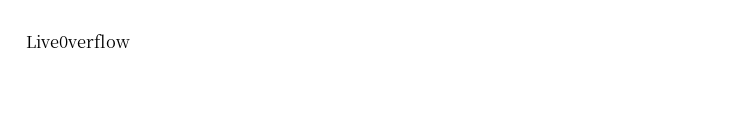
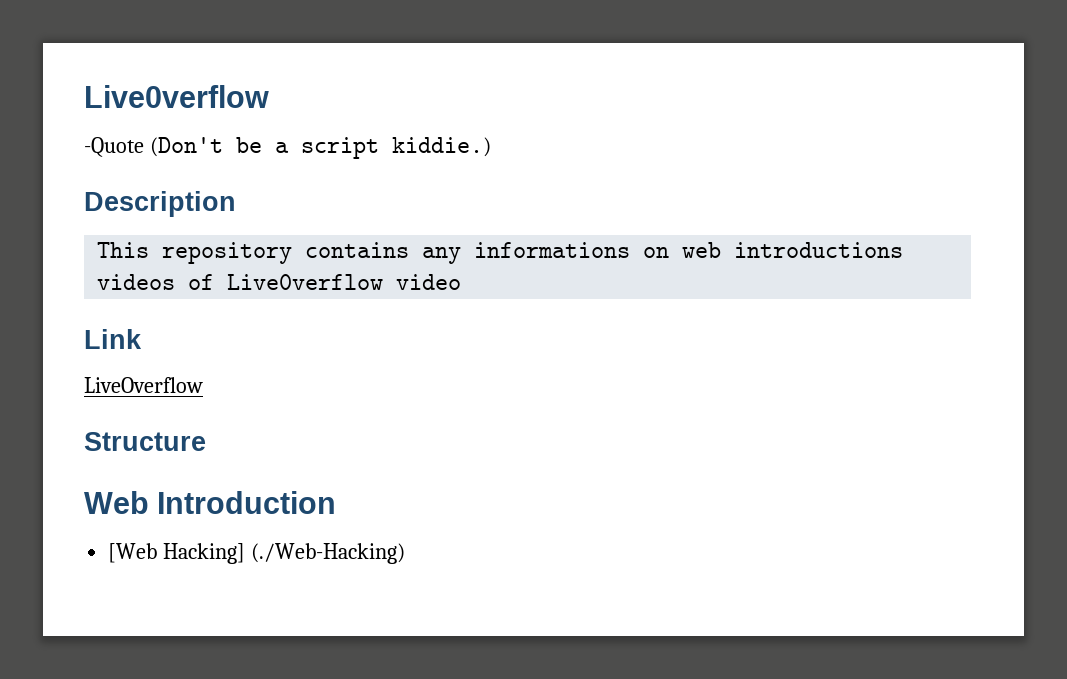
[26,34,130,48] Live0verflow -> [84,85,269,108] [84,137,491,159] [84,191,236,217] [97,242,904,264] [97,274,462,290] [84,329,142,349] [84,377,203,393] [84,432,206,451] [84,491,337,514] [108,543,406,564] Live0verflow // -Quote (Don't be a script kiddie.) // Description // This repository contains any informations on web introductions videos of Live0verflow video // Link // LiveOverflow // Structure // Web Introduction // [Web Hacking] (./Web-Hacking)

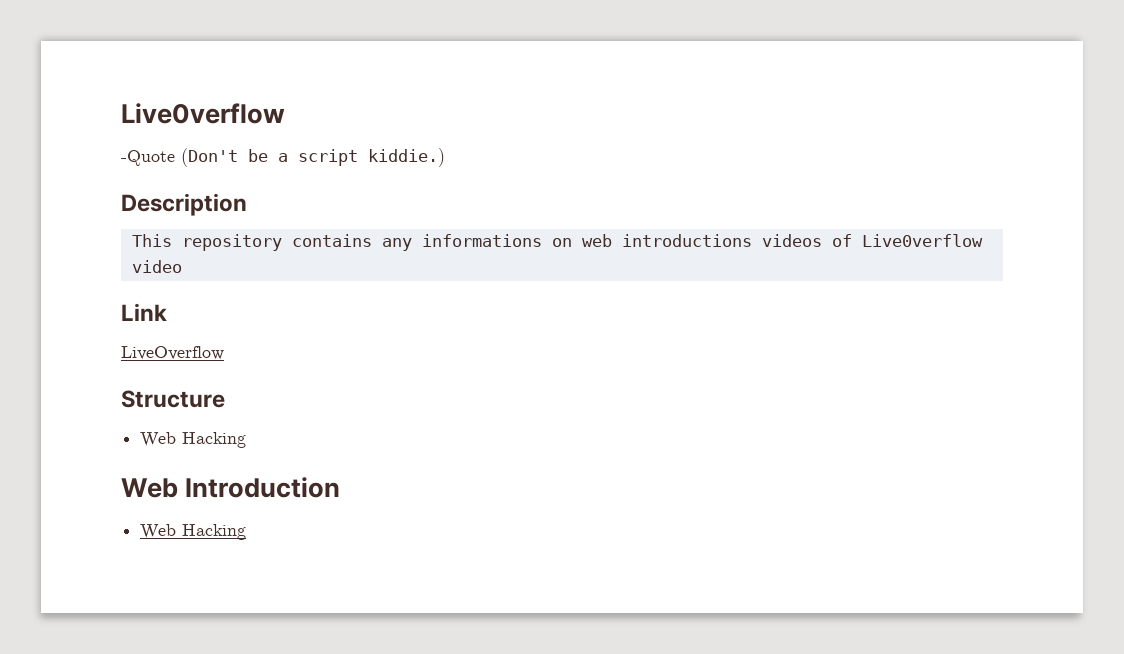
(206, 441) none -> [140,432,247,448] // Web Hacking
[108,543,406,564] [Web Hacking] (./Web-Hacking) -> [140,524,247,540] Web Hacking

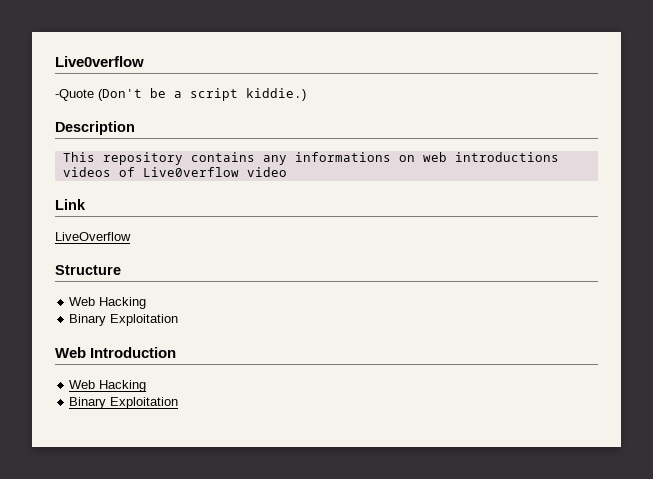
(247, 440) none -> [69,314,179,326] // Binary Exploitation
(247, 532) none -> [69,397,179,409] // Binary Exploitation

